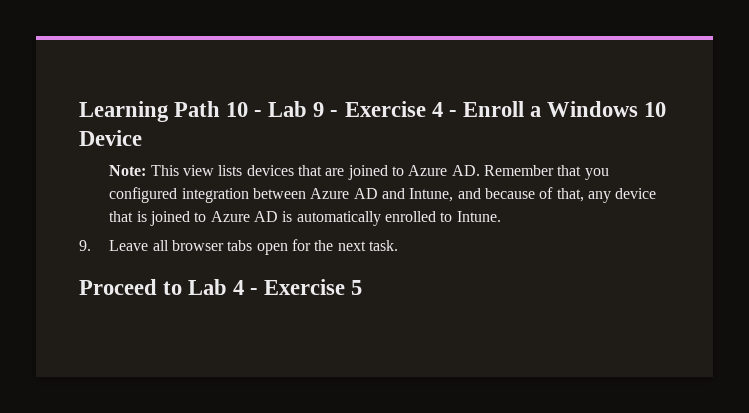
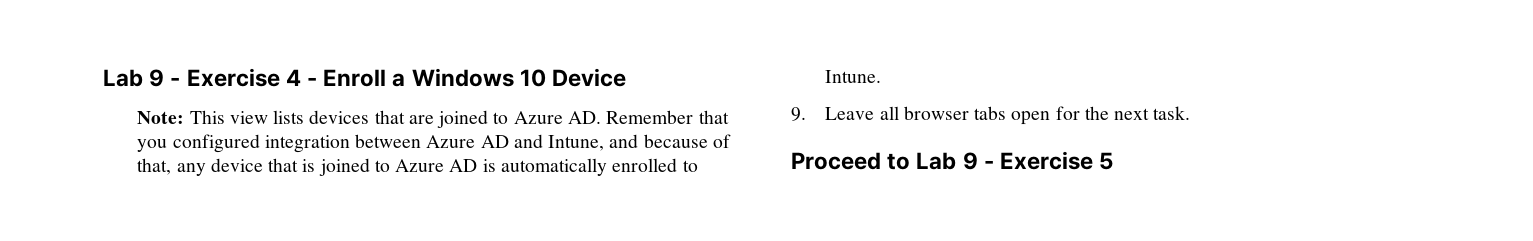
[79,101,263,122] Learning Path 10 - -> (103, 78) none
[233,280,245,295] 4 -> [962,152,978,170] 9

